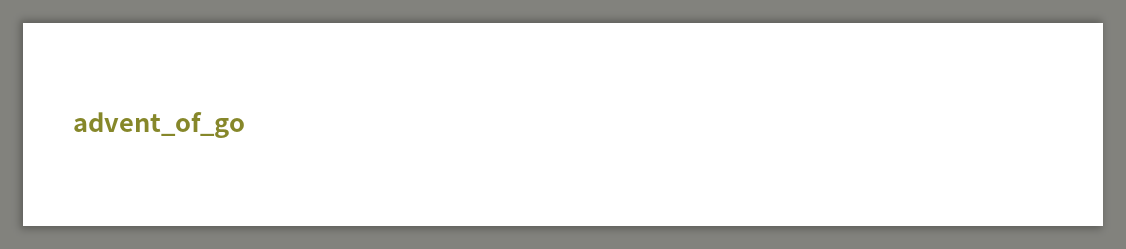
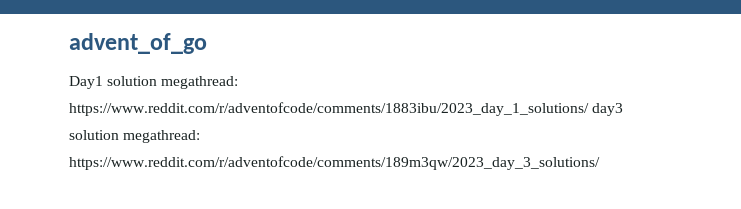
(245, 125) none -> [69,76,239,89] [69,102,624,116] [69,130,201,143] [69,156,600,170] // Day1 solution megathread: https://www.reddit.com/r/adventofcode/comments/1883ibu/2023_day_1_solutions/ day3 solution megathread: https://www.reddit.com/r/adventofcode/comments/189m3qw/2023_day_3_solutions/

